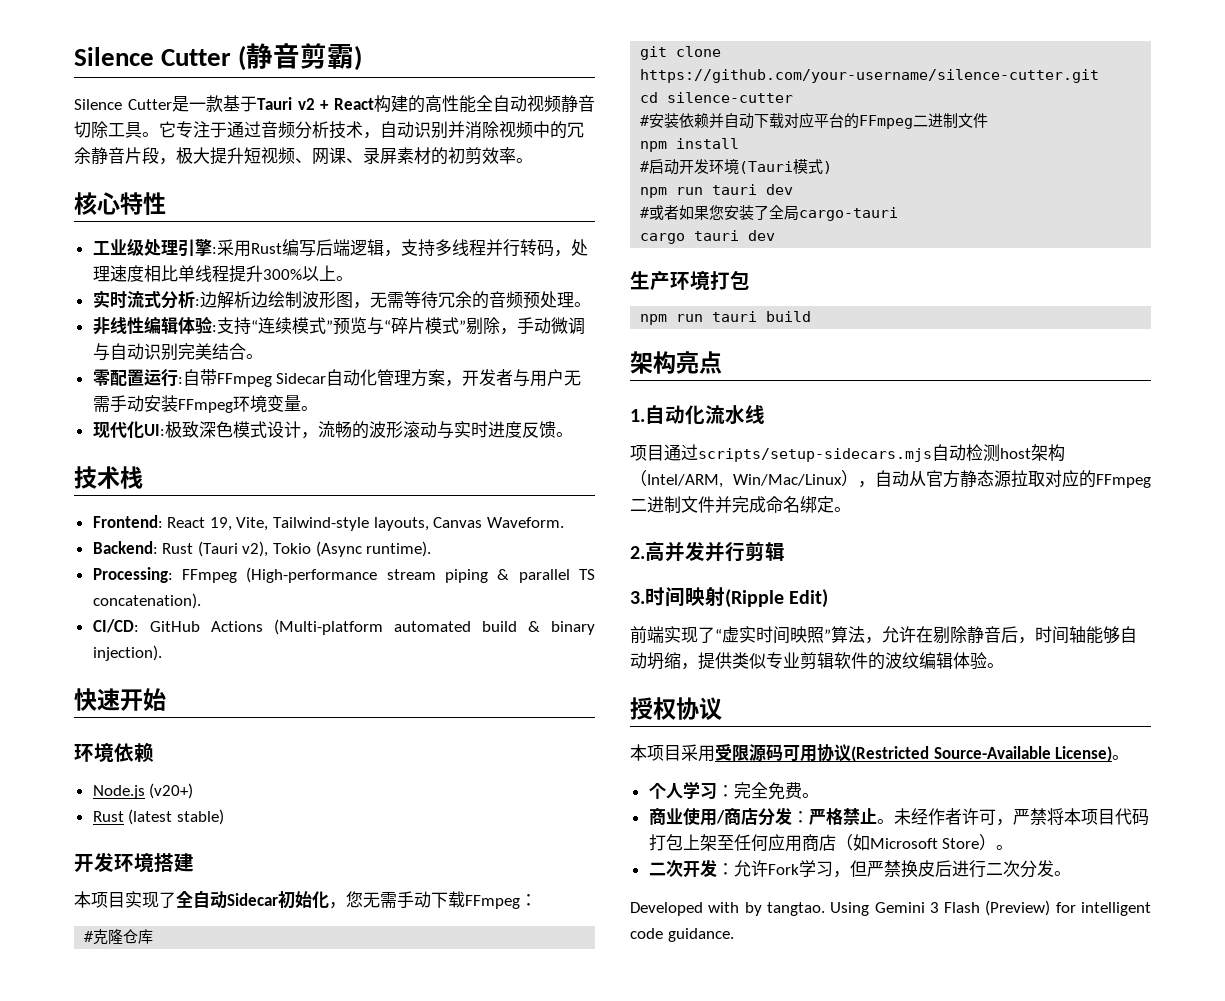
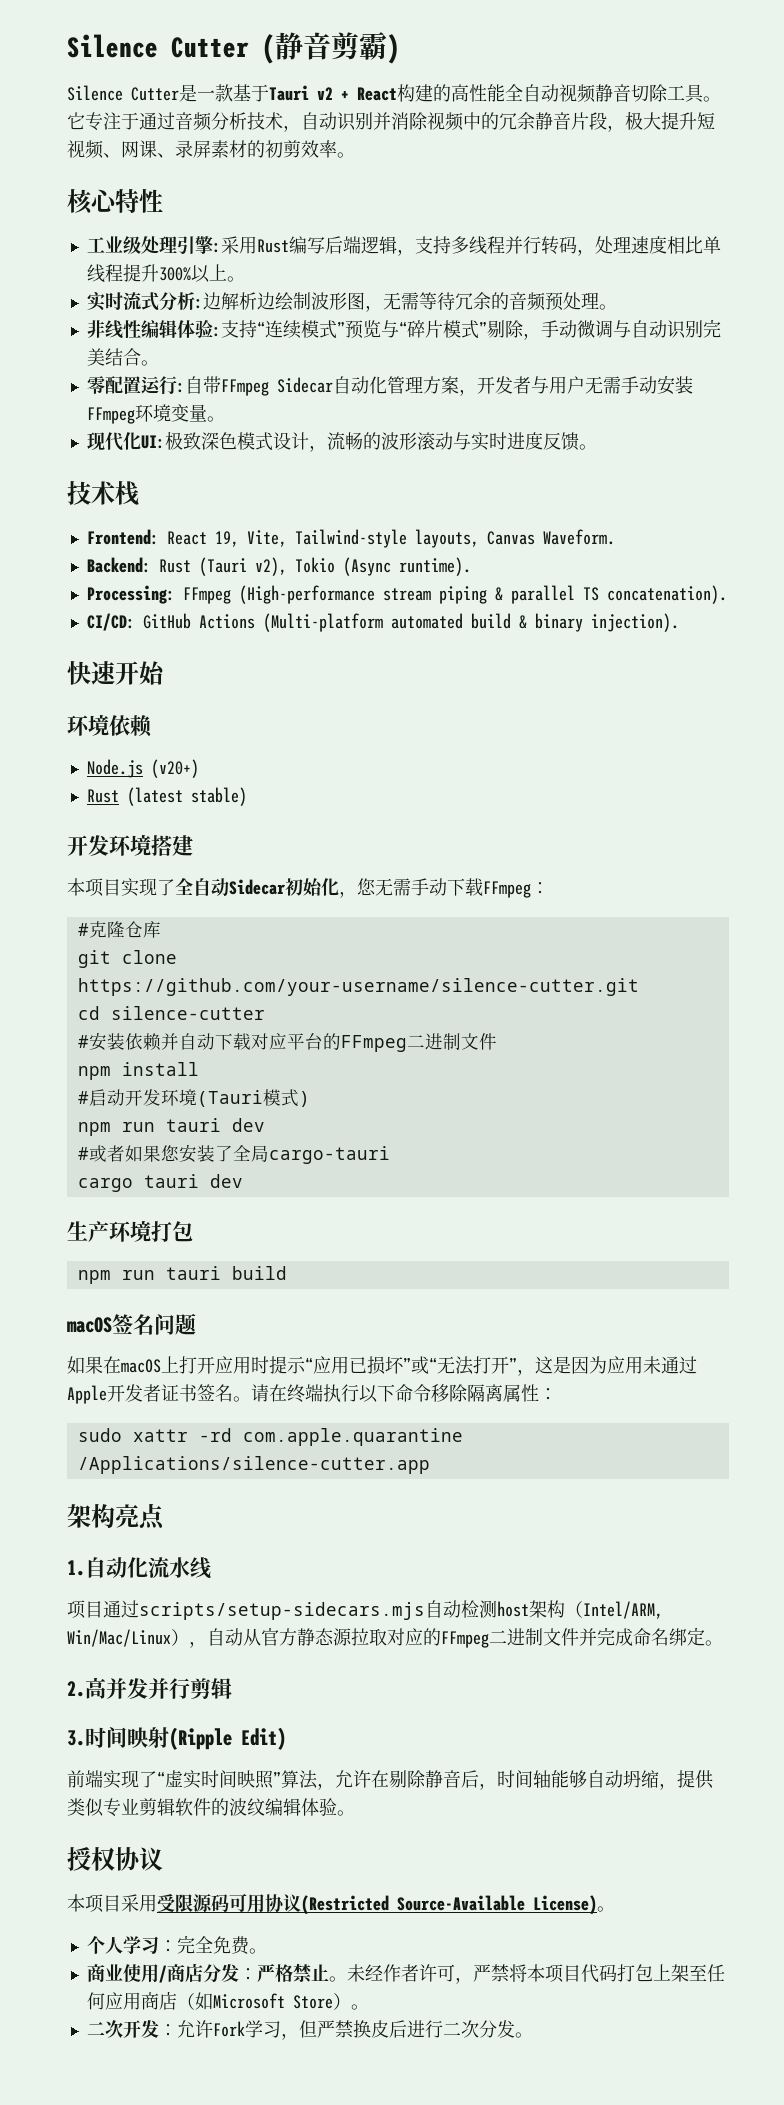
(812, 316) none -> [67,1313,196,1335] [67,1356,697,1376] [67,1384,557,1404] [77,1428,463,1446] [77,1456,430,1474] // macOS签名问题 // 如果在macOS上打开应用时提示“应用已损坏”或“无法打开”，这是因为应用未通过Apple开发者证书签名。请在终端执行以下命令移除隔离属性： // sudo xattr -rd com.apple.quarantine /Applications/silence-cutter.app
[630,900,1151,916] [630,928,734,942] // Developed with by tangtao. Using Gemini 3 Flash (Preview) for intelligent code guidance. -> (533, 2035) none

